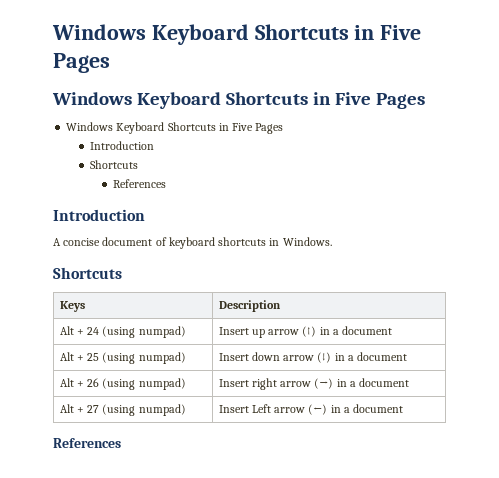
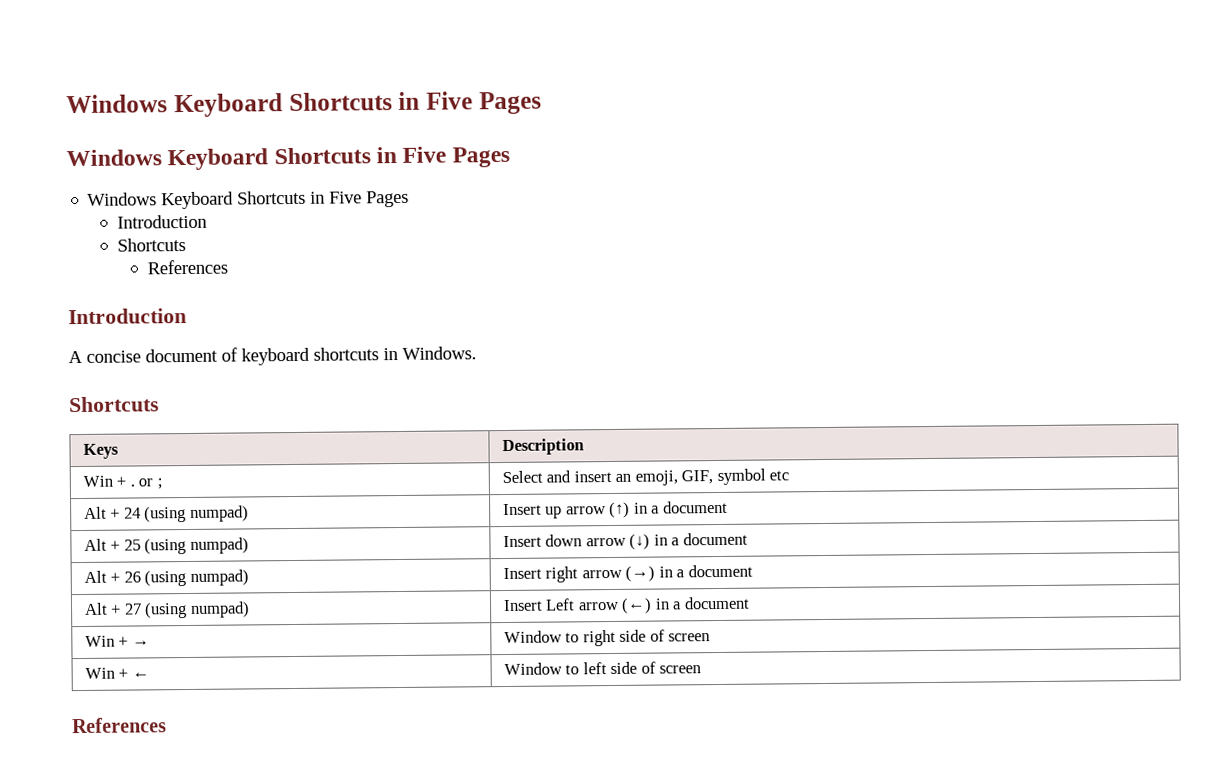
(281, 306) none -> [82,475,163,490] [501,468,789,486] // Win + . or ; | Select and insert an emoji, GIF, symbol etc
(404, 408) none -> [84,635,150,647] [503,629,711,647] [84,667,150,679] [503,661,702,676] // Win + → | Window to right side of screen // Win + ← | Window to left side of screen

